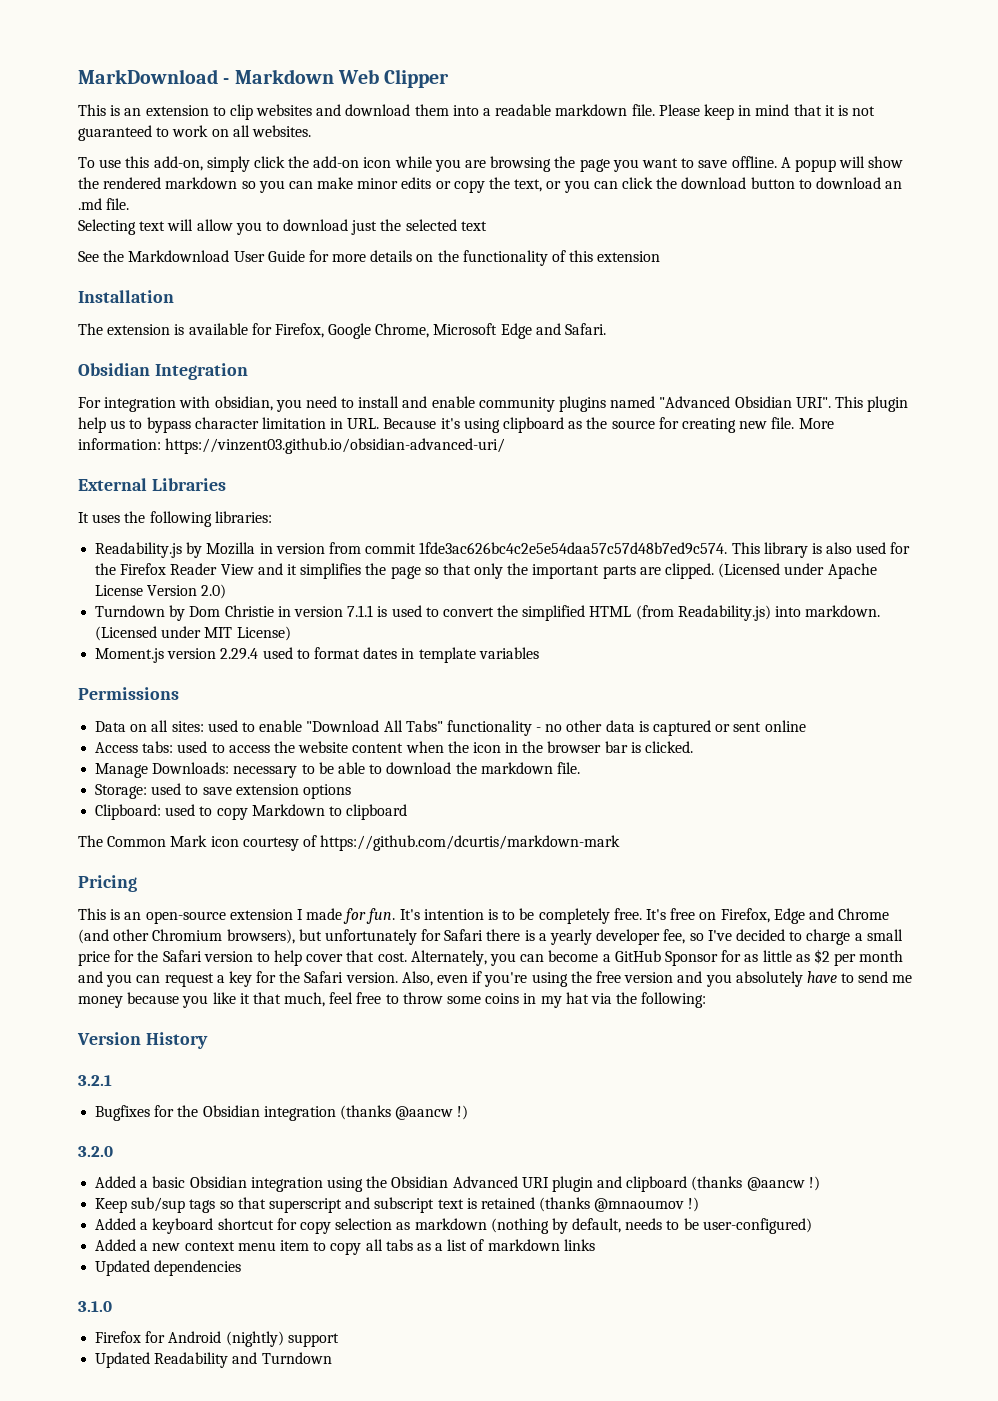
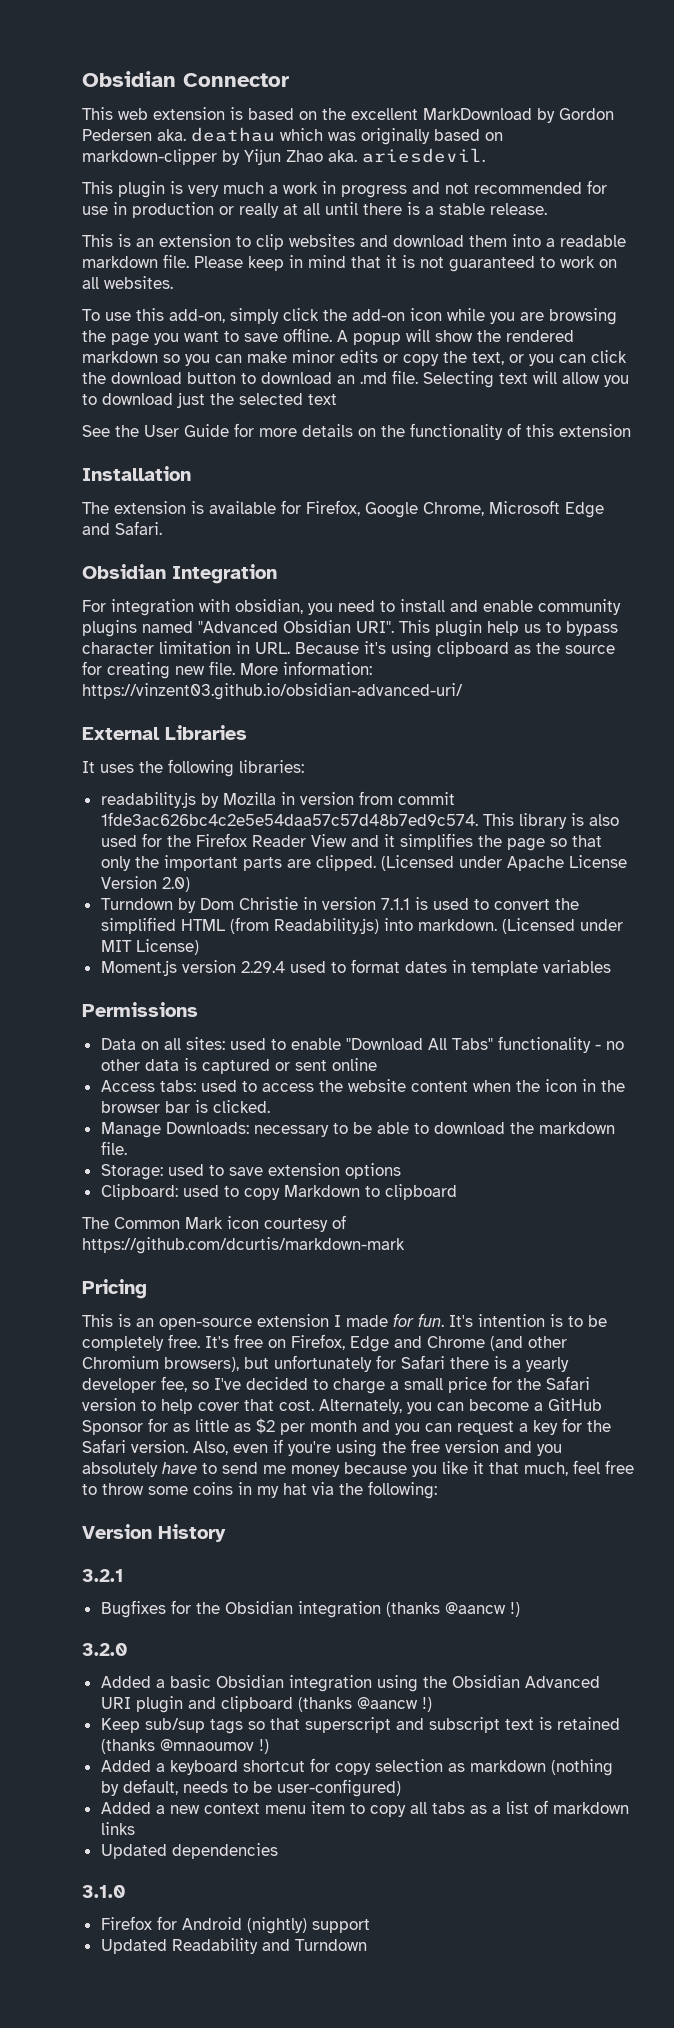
[78,69,450,88] MarkDownload - Markdown Web Clipper -> [82,71,289,87] [82,107,614,123] [82,127,503,145] [82,148,485,165] [82,180,607,198] [82,202,547,218] Obsidian Connector // This web extension is based on the excellent MarkDownload by Gordon Pedersen aka. deathau which was originally based on markdown-clipper by Yijun Zhao aka. ariesdevil. // This plugin is very much a work in progress and not recommended for use in production or really at all until there is a stable release.
(130, 204) // -> (418, 377) none
[128,250,230,262] Markdownload -> (139, 431) none
[95,542,183,558] Readability.js -> [100,792,196,808] readability.js

